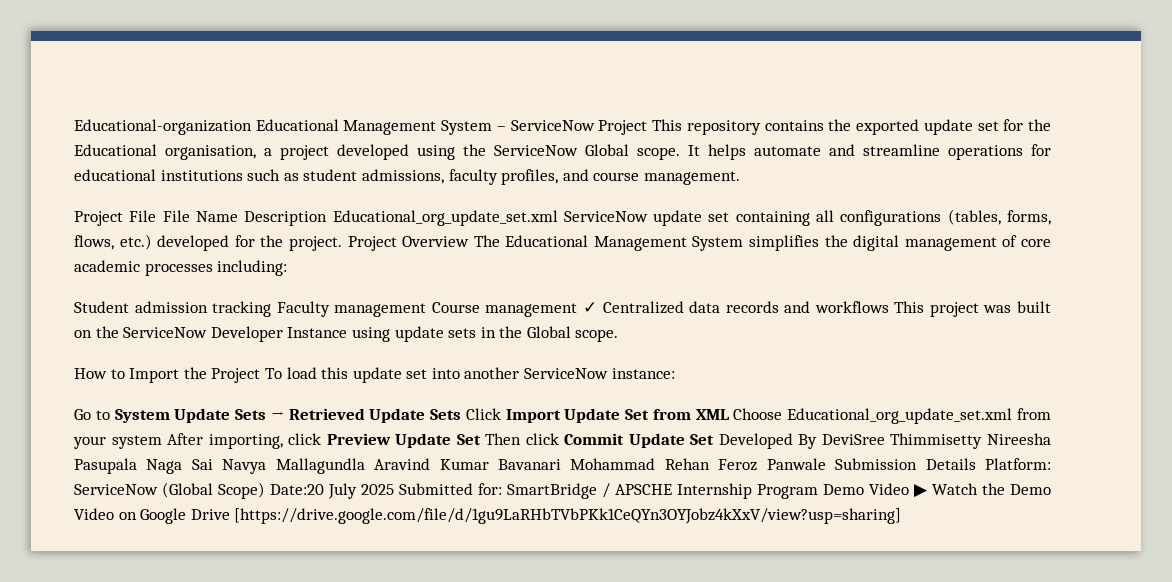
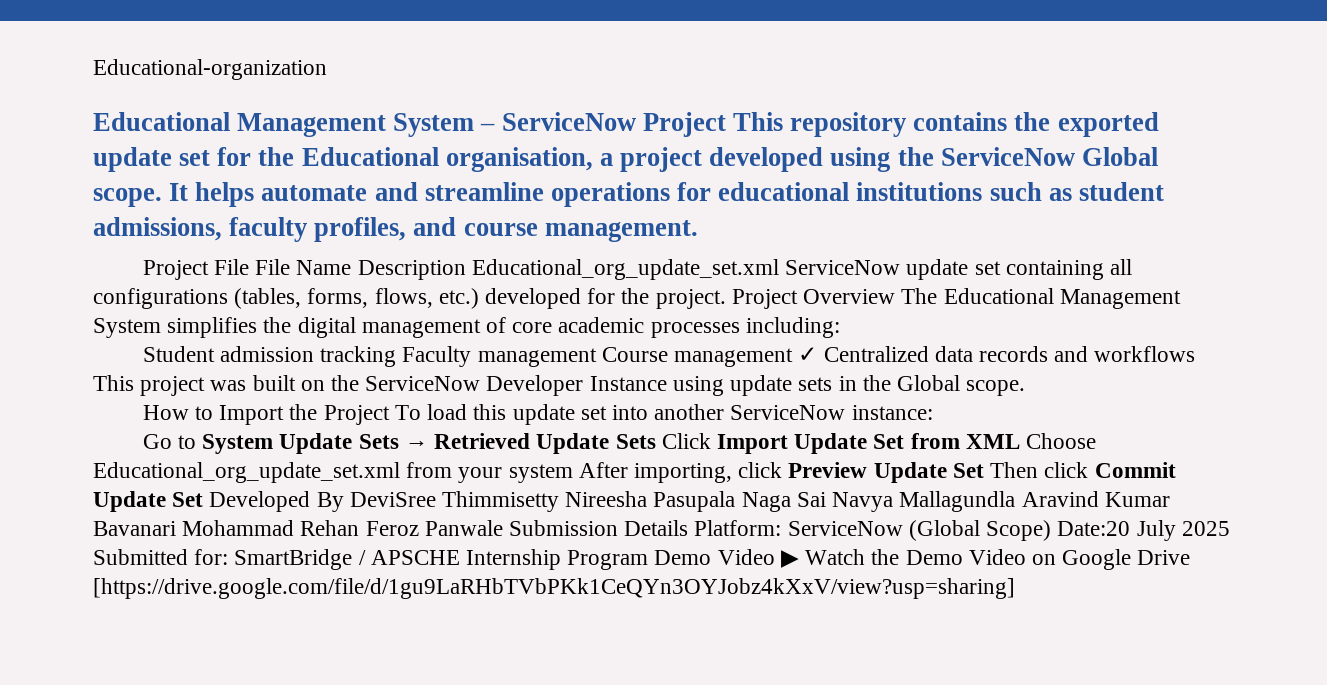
(252, 127) none -> (327, 69) //

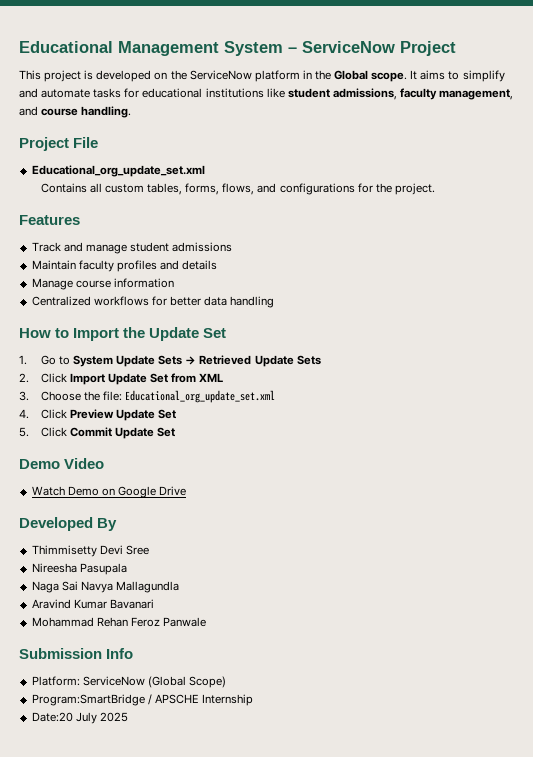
[93,59,327,80] Educational-organization // -> (19, 47) none
[732,112,1159,137] [93,147,1158,172] [93,182,1164,207] [93,217,698,242] [142,259,1132,280] [93,288,1181,309] [93,317,840,338] [142,346,1196,367] [93,375,1026,396] [142,404,933,425] This repository contains the exported update set for the Educational organisation, a project developed using the ServiceNow Global scope. It helps automate and streamline operations for educational institutions such as student admissions, faculty profiles, and course management. // Project File File Name Description Educational_org_update_set.xml ServiceNow update set containing all configurations (tables, forms, flows, etc.) developed for the project. Project Overview The Educational Management System simplifies the digital management of core academic processes including: // Student admission tracking Faculty management Course management ✓ Centralized data records and workflows This project was built on the ServiceNow Developer Instance using update sets in the Global scope. // How to Import the Project To load this update set into another ServiceNow instance: // -> [19,70,505,82] [19,88,514,100] [19,106,132,118] [19,137,99,151] [31,165,205,177] [40,183,435,195] [19,215,80,225] [31,242,233,254] [31,260,218,272] [31,278,174,290] [31,296,275,308] [19,327,227,341] [19,355,27,365] // This project is developed on the ServiceNow platform in the Global scope. It aims to simplify and automate tasks for educational institutions like student admissions, faculty management, and course handling. // Project File // Educational_org_update_set.xml // Contains all custom tables, forms, flows, and configurations for the project. // Features // Track and manage student admissions // Maintain faculty profiles and details // Manage course information // Centralized workflows for better data handling // How to Import the Update Set // 1.
(656, 441) none -> [19,373,29,383] // 2.
[1025,433,1096,449] [93,462,783,483] Choose Educational_org_update_set.xml from your system After importing, click -> [19,390,276,403] [19,409,67,419] // 3. Choose the file: Educational_org_update_set.xml // 4. Click
[990,462,1089,478] Then click -> [19,427,67,437] // 5. Click
(204, 499) none -> [19,458,105,469] [31,486,187,498] // Demo Video // Watch Demo on Google Drive //
[349,491,560,512] DeviSree Thimmisetty -> [31,545,149,557] // Thimmisetty Devi Sree //
(736, 501) none -> (127, 569) //
(1016, 501) none -> (179, 587) //
(176, 528) none -> (154, 604) //
[509,520,689,536] Submission Details -> [19,648,134,659] // Submission Info //
[1057,520,1230,541] [93,549,1191,570] [93,578,1015,599] Date:20 July 2025 Submitted for: SmartBridge / APSCHE Internship Program Demo Video ▶ Watch the Demo Video on Google Drive [https://drive.google.com/file/d/1gu9LaRHbTVbPKk1CeQYn3OYJobz4kXxV/view?usp=sharing] -> [31,694,253,706] [31,712,128,724] // Program:SmartBridge / APSCHE Internship // Date:20 July 2025

